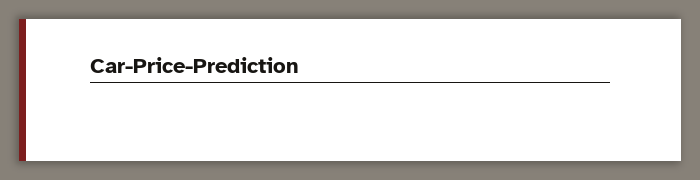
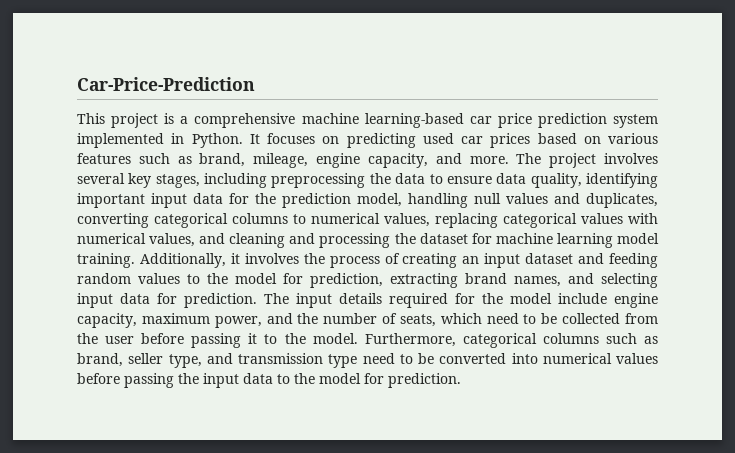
(299, 65) none -> [77,113,659,128] [77,133,658,148] [77,153,658,168] [77,173,658,188] [77,193,658,208] [77,213,658,228] [77,233,659,248] [77,253,658,268] [77,273,658,288] [77,293,658,308] [77,313,658,328] [77,333,658,348] [77,353,658,368] [77,373,461,388] // This project is a comprehensive machine learning-based car price prediction system implemented in Python. It focuses on predicting used car prices based on various features such as brand, mileage, engine capacity, and more. The project involves several key stages, including preprocessing the data to ensure data quality, identifying important input data for the prediction model, handling null values and duplicates, converting categorical columns to numerical values, replacing categorical values with numerical values, and cleaning and processing the dataset for machine learning model training. Additionally, it involves the process of creating an input dataset and feeding random values to the model for prediction, extracting brand names, and selecting input data for prediction. The input details required for the model include engine capacity, maximum power, and the number of seats, which need to be collected from the user before passing it to the model. Furthermore, categorical columns such as brand, seller type, and transmission type need to be converted into numerical values before passing the input data to the model for prediction.

